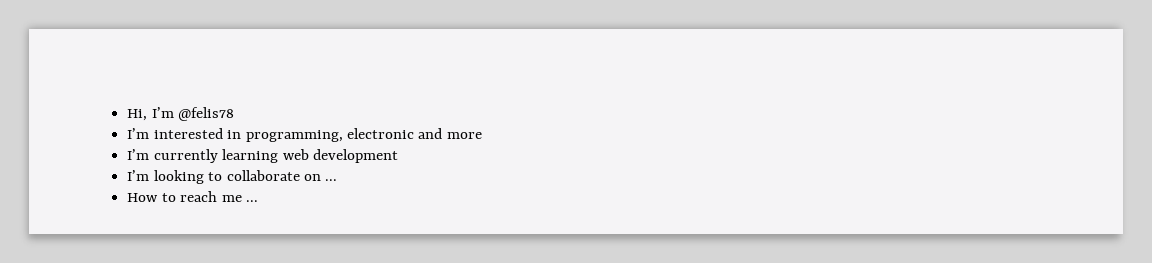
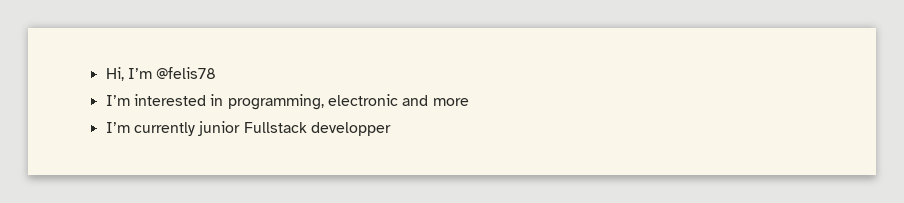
[222,149,398,163] [127,170,338,184] [127,191,258,202] learning web development // I’m looking to collaborate on ... // How to reach me ... -> [198,121,391,136] junior Fullstack developper

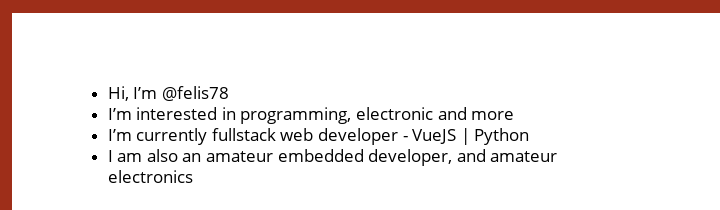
[198,121,391,136] junior Fullstack developper -> [211,128,530,145] [107,149,558,166] [107,170,193,183] fullstack web developer - VueJS | Python // I am also an amateur embedded developer, and amateur electronics

